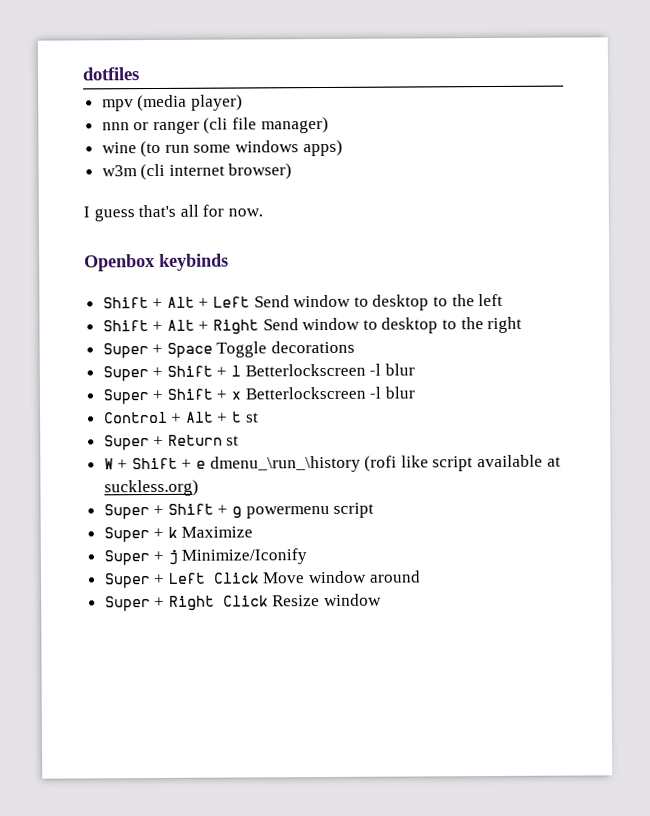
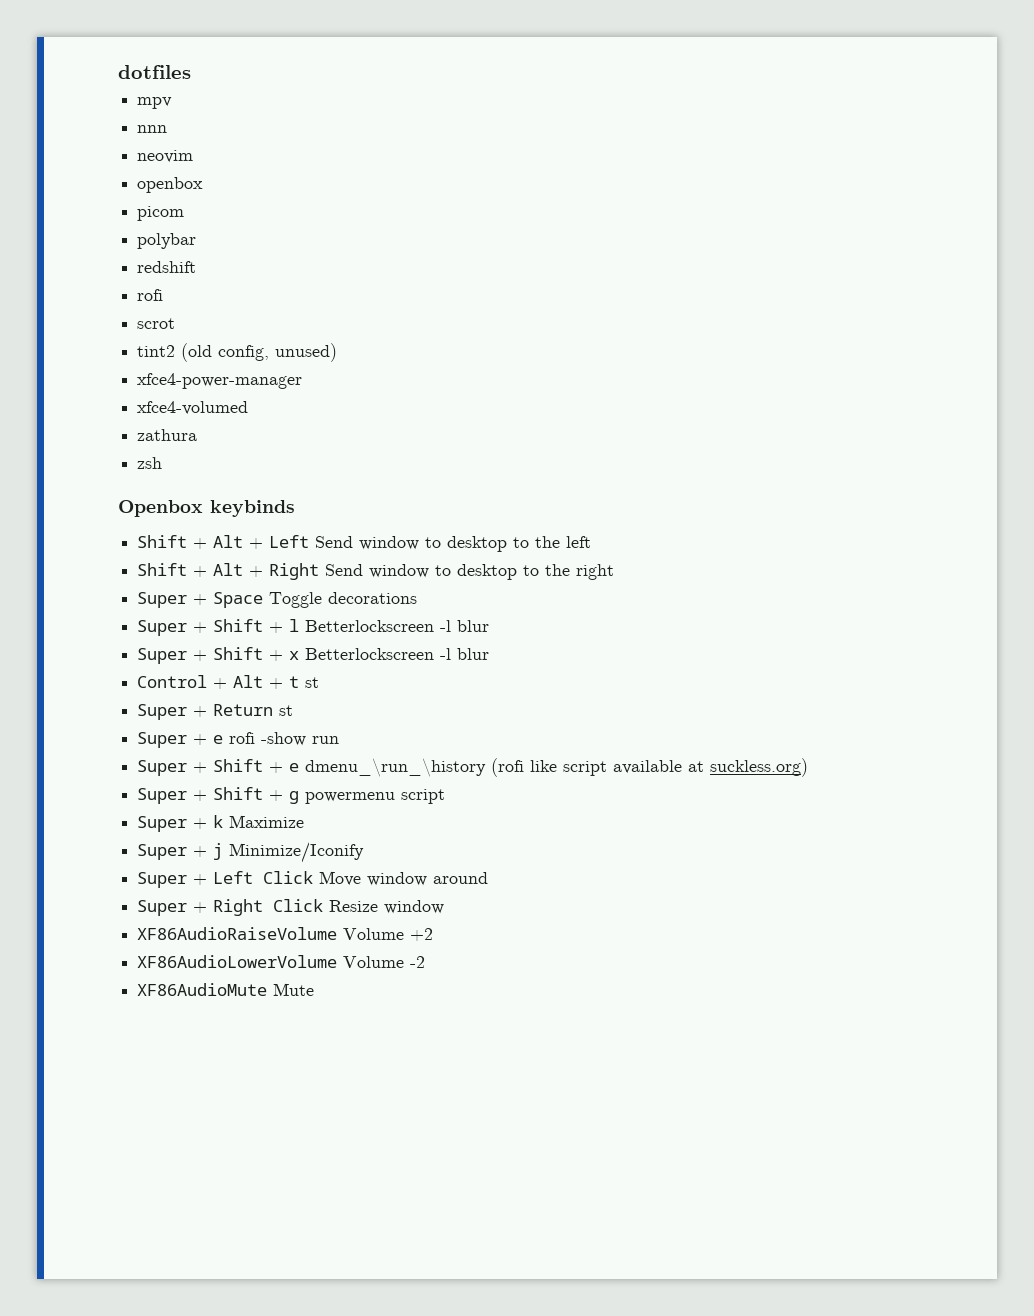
[137,94,243,112] (media player) -> (173, 103) none
[133,116,329,135] [101,139,343,158] [101,163,293,181] [83,204,263,222] or ranger (cli file manager) // wine (to run some windows apps) // w3m (cli internet browser) // I guess that's all for now. -> [137,150,194,163] [137,177,204,193] [137,206,185,221] [137,233,197,249] [137,261,197,273] [137,289,164,301] [137,318,176,329] [137,343,338,362] [137,373,303,389] [137,401,249,415] [137,429,198,441] [137,457,163,469] // neovim // openbox // picom // polybar // redshift // rofi // scrot // tint2 (old config, unused) // xfce4-power-manager // xfce4-volumed // zathura // zsh
[103,458,114,470] W -> [137,732,340,748] [137,760,188,776] Super + e rofi -show run // Super
(383, 600) none -> [137,927,434,941] [137,955,426,968] [137,983,315,996] // XF86AudioRaiseVolume Volume +2 // XF86AudioLowerVolume Volume -2 // XF86AudioMute Mute

